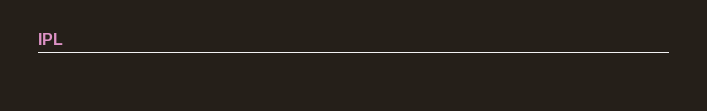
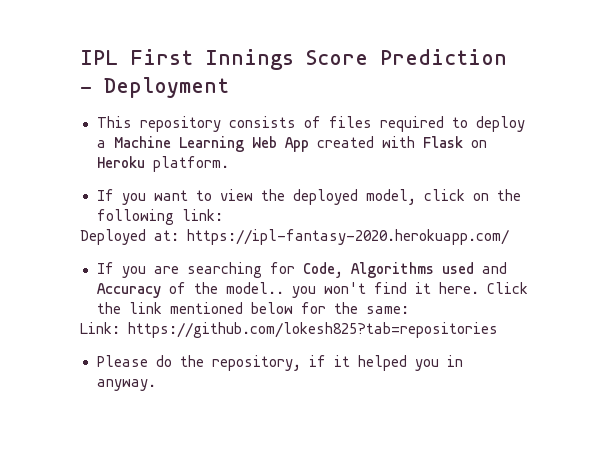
(63, 39) none -> [130,49,507,70] [80,77,229,98] [96,116,525,132] [96,136,487,152] [96,156,229,172] [96,189,521,205] [96,209,223,225] [80,229,509,245] [96,262,507,278] [96,282,528,298] [96,302,409,314] [80,322,498,338] [96,355,463,371] [96,379,156,391] First Innings Score Prediction - Deployment // This repository consists of files required to deploy a Machine Learning Web App created with Flask on Heroku platform. // If you want to view the deployed model, click on the following link: // Deployed at: https://ipl-fantasy-2020.herokuapp.com/ // If you are searching for Code, Algorithms used and Accuracy of the model.. you won't find it here. Click the link mentioned below for the same: // Link: https://github.com/lokesh825?tab=repositories // Please do the repository, if it helped you in anyway.

